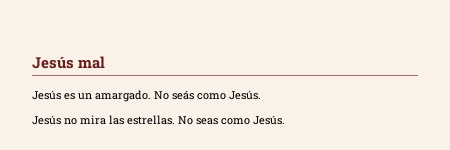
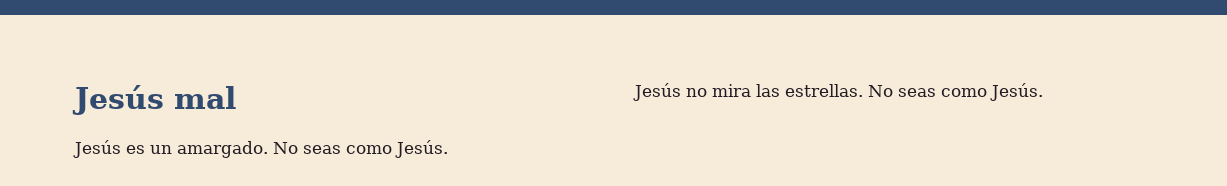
[172,90,194,100] seás -> [303,145,341,154] seas

